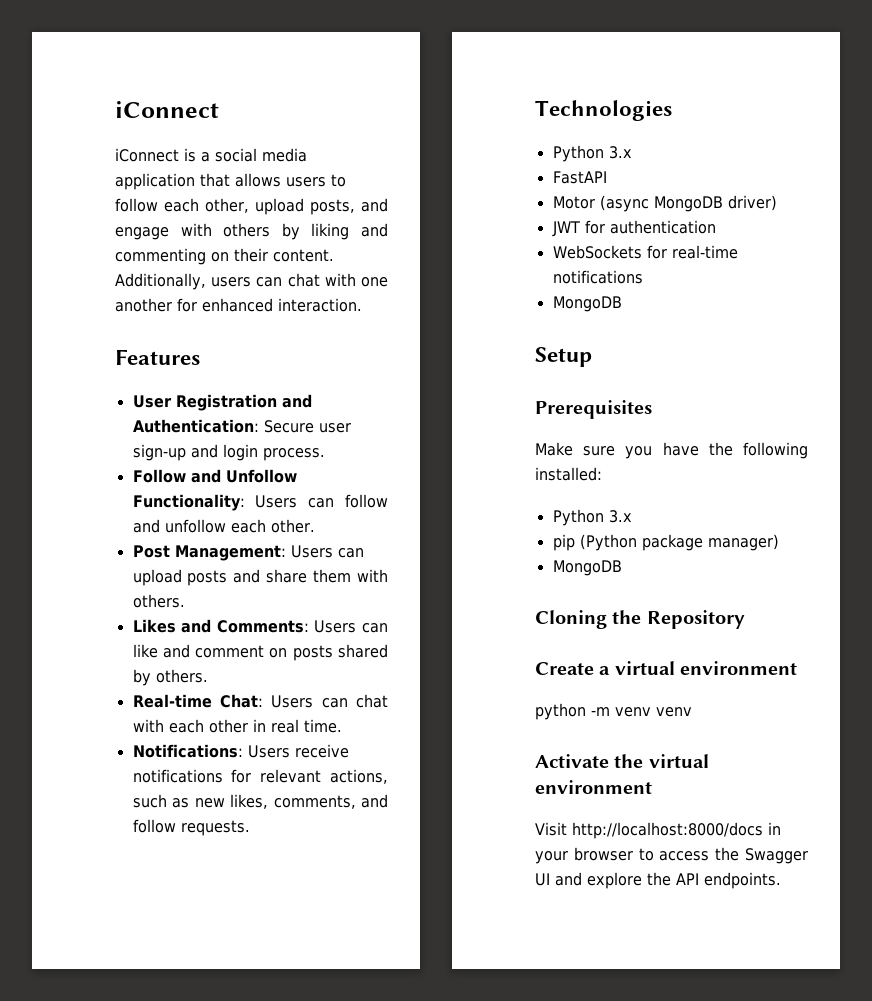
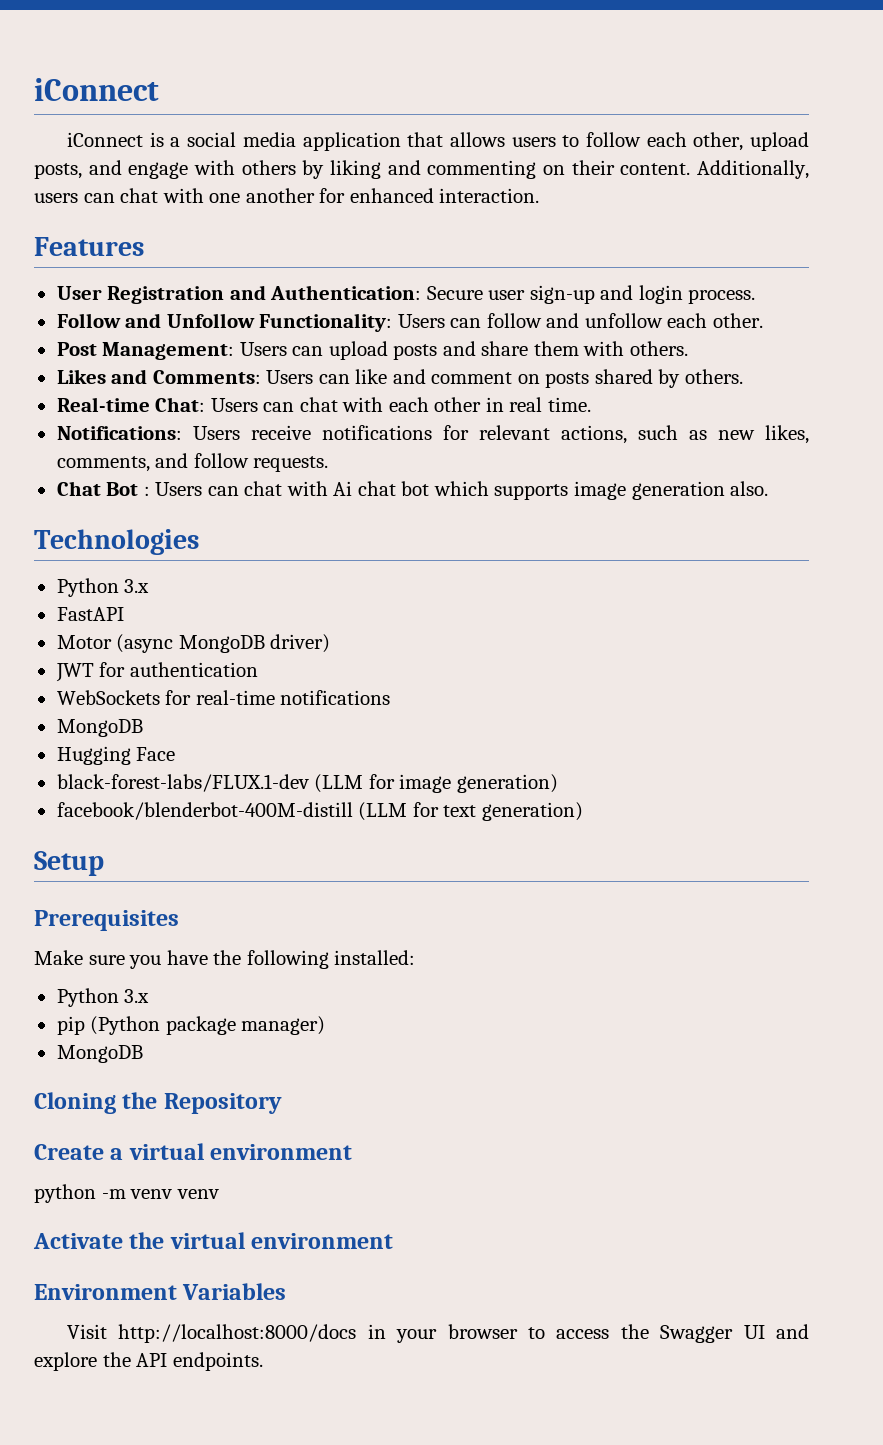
(250, 828) none -> [56,481,769,500] // Chat Bot : Users can chat with Ai chat bot which supports image generation also.
(622, 304) none -> [56,746,176,765] [56,774,558,793] [56,802,583,821] // Hugging Face // black-forest-labs/FLUX.1-dev (LLM for image generation) // facebook/blenderbot-400M-distill (LLM for text generation)
(652, 787) none -> [34,1283,287,1300] // Environment Variables

